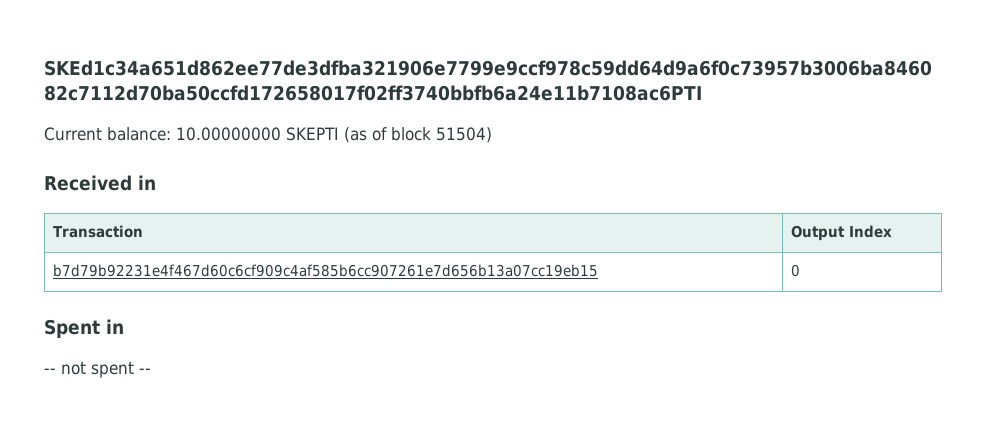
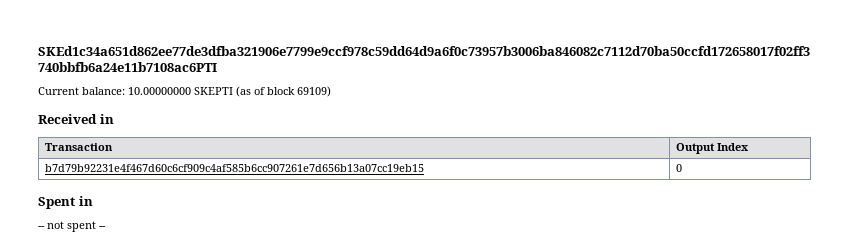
[436,127,492,143] 51504) -> [297,86,331,97] 69109)

